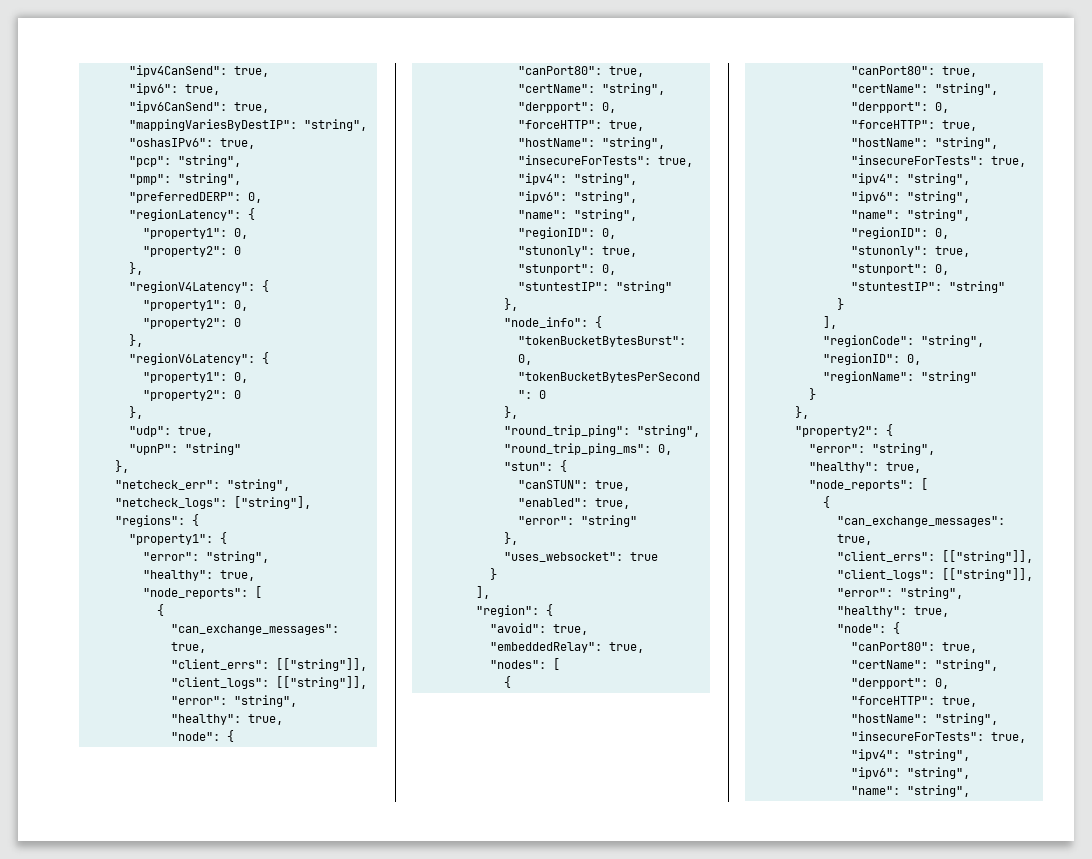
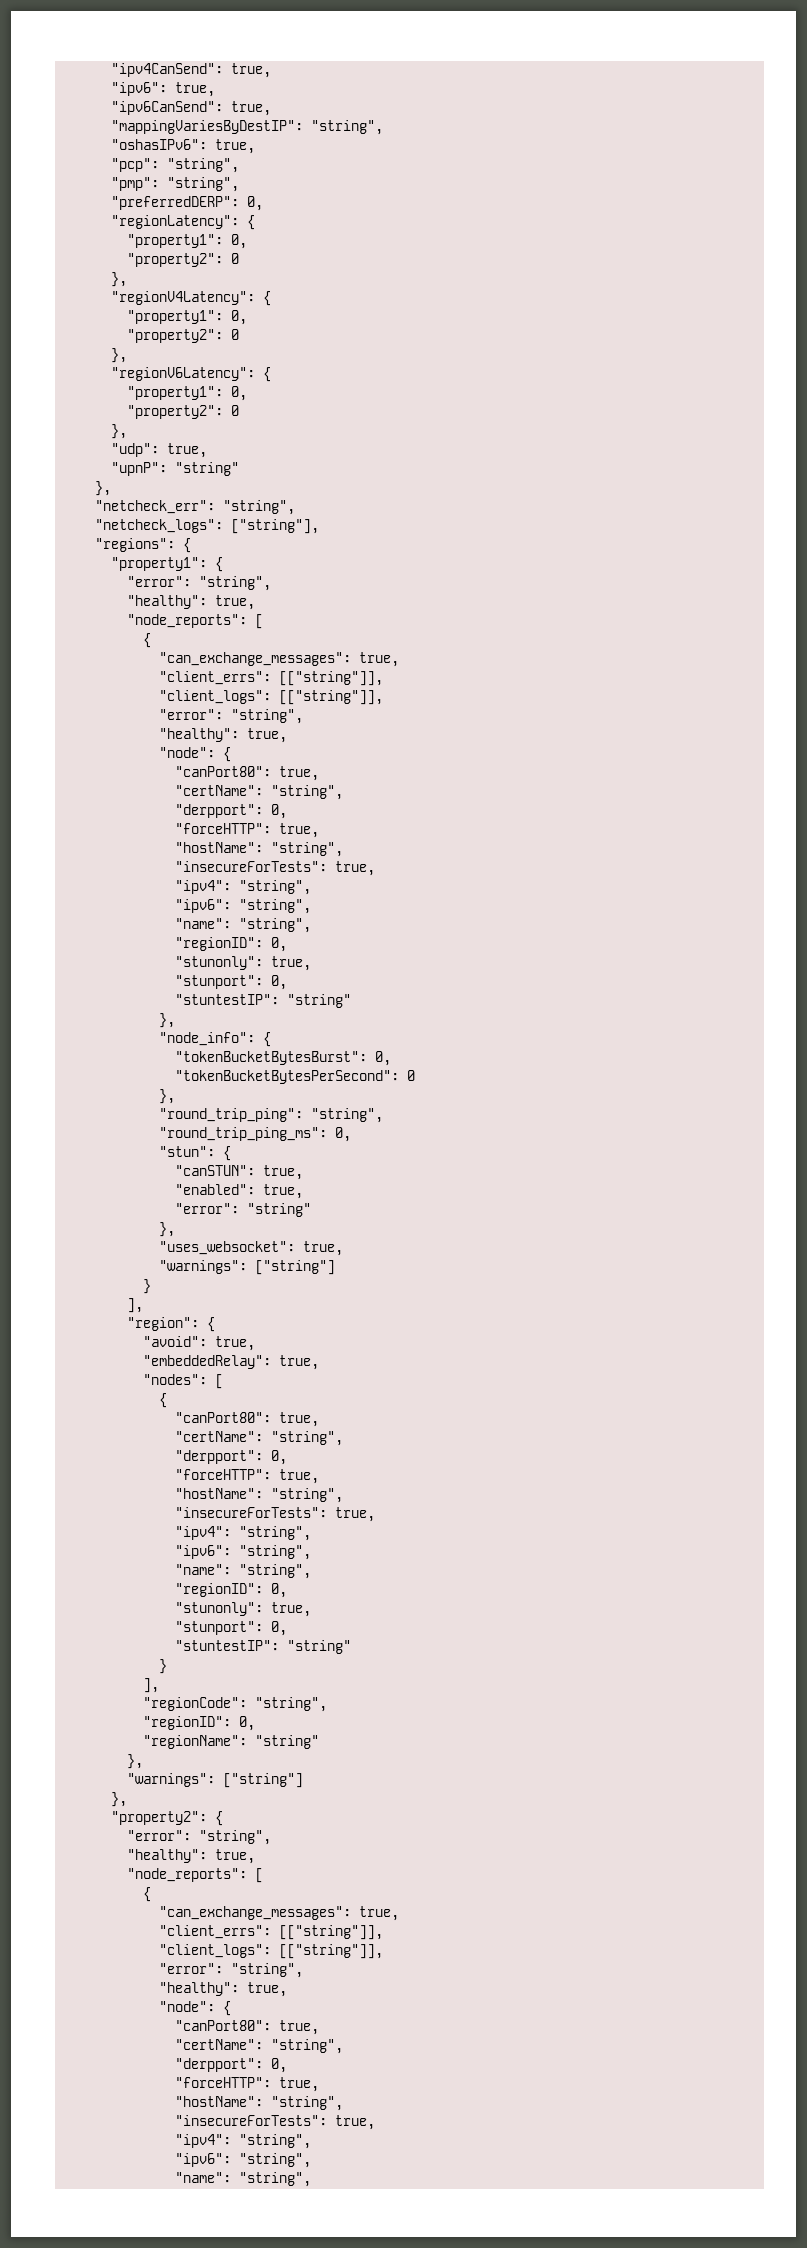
[629,552,658,561] true -> [303,1241,344,1256] [159,1260,336,1275] true, // "warnings": ["string"]
[808,388,816,400] } -> [127,1754,144,1769] [127,1773,304,1788] }, // "warnings": ["string"]

